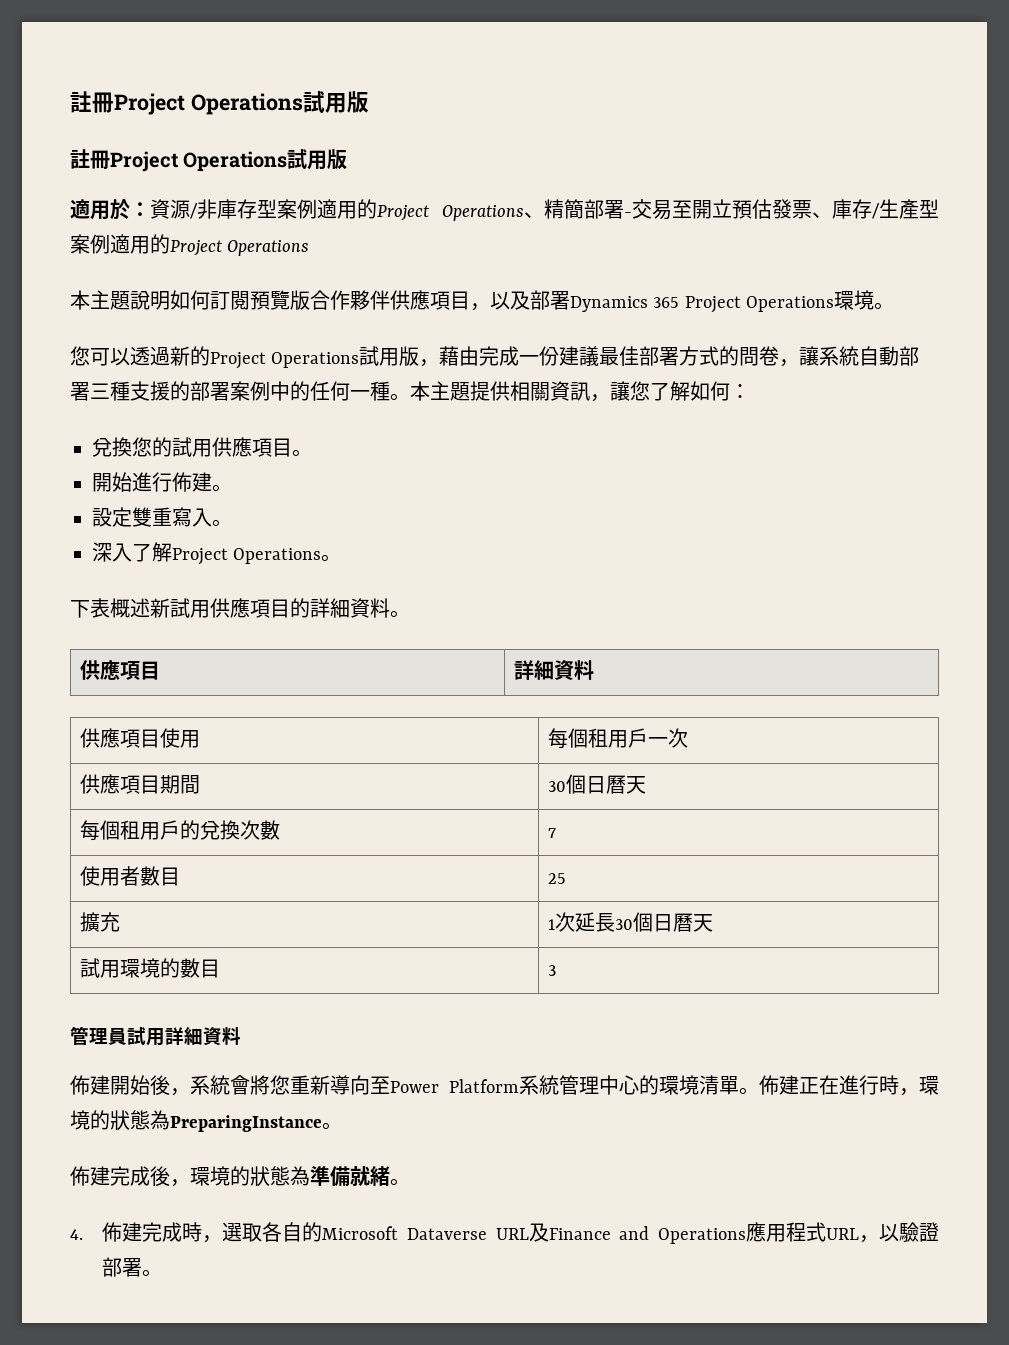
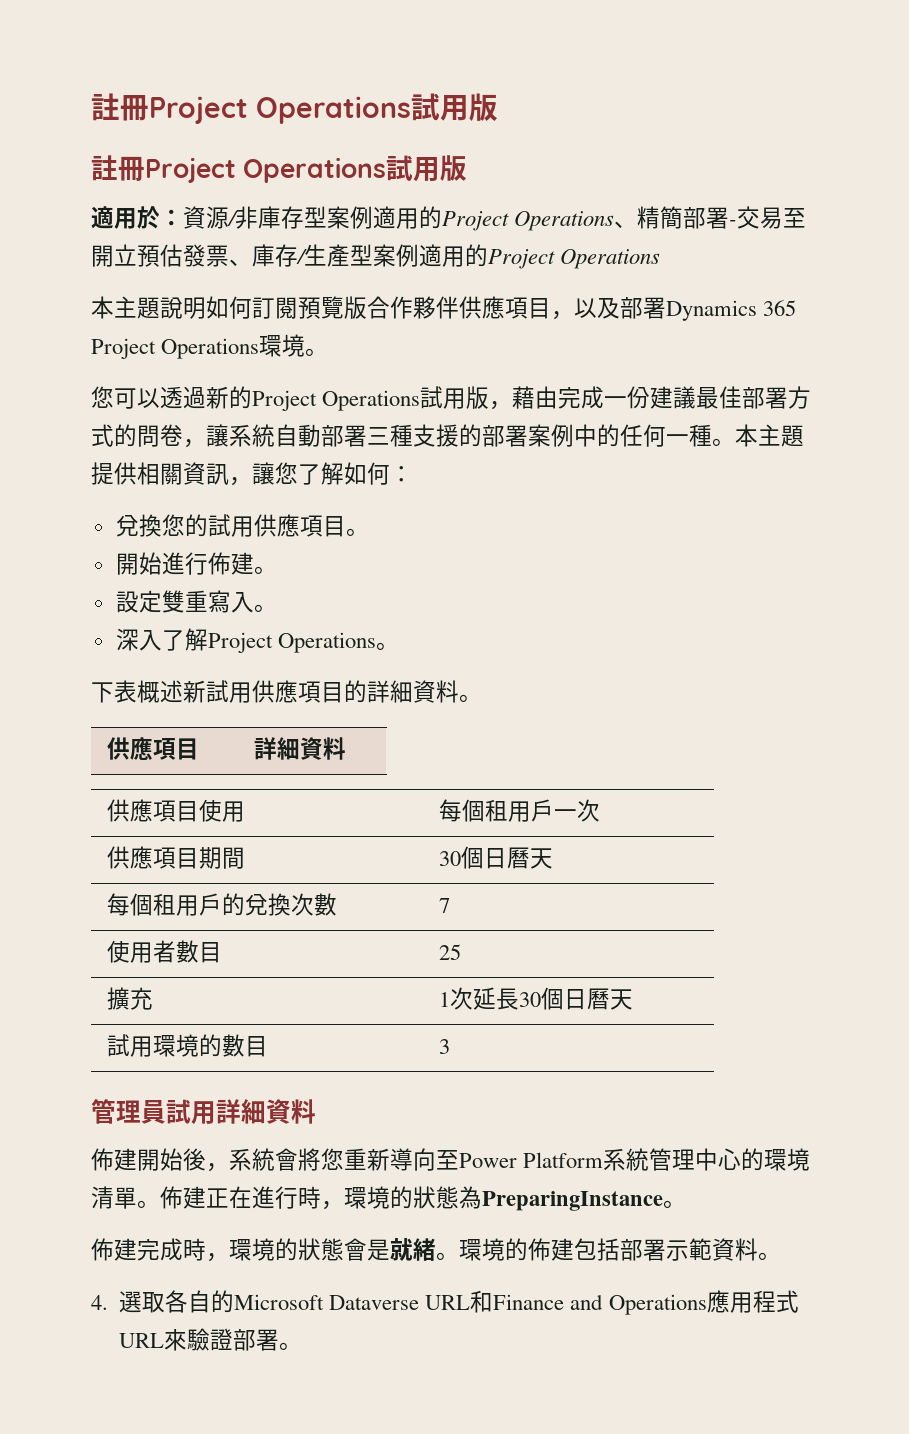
[150,1166,350,1187] 後，環境的狀態為準備 -> [183,1238,390,1262] 時，環境的狀態會是
[70,1222,223,1243] // 4.佈建完成時， -> [459,1238,781,1261] [91,1295,108,1310] 環境的佈建包括部署示範資料。 // 4.
[528,1223,549,1242] 及 -> [470,1290,494,1313] 和
[859,1224,899,1243] ，以 -> [164,1329,188,1351] 來

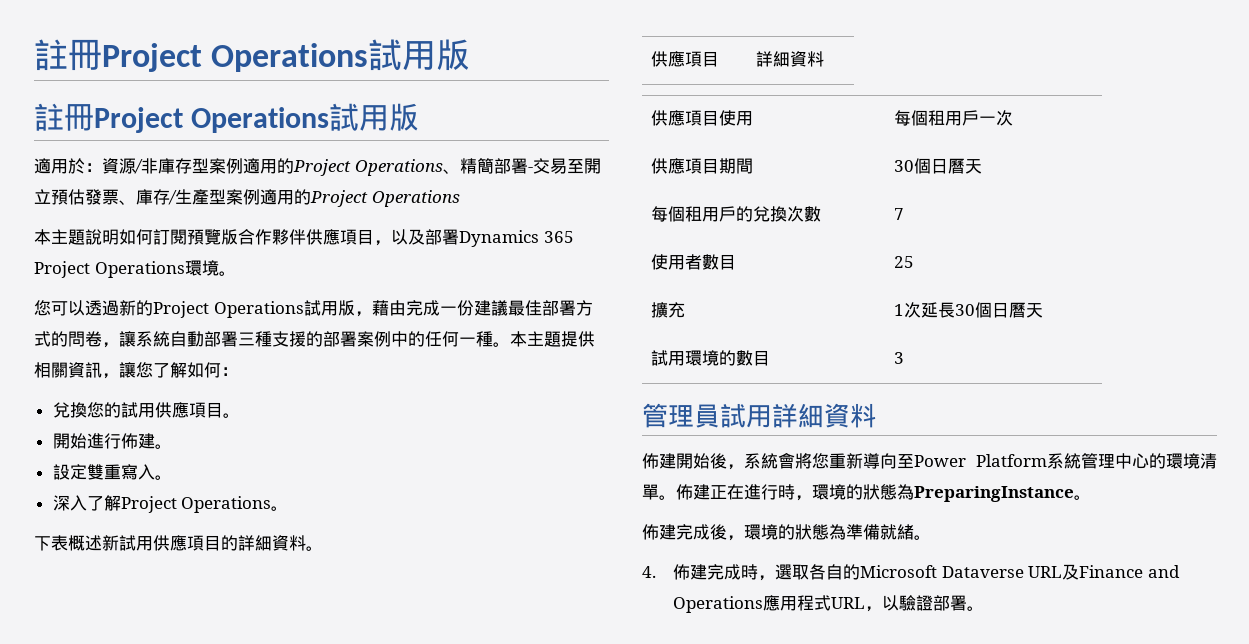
[183,1238,390,1262] 時，環境的狀態會是 -> [710,524,880,541] 後，環境的狀態為準備
[459,1238,781,1261] [91,1295,108,1310] 環境的佈建包括部署示範資料。 // 4. -> [642,564,775,581] // 4.佈建完成時，
[470,1290,494,1313] 和 -> [1062,564,1080,580] 及
[164,1329,188,1351] 來 -> [864,595,899,612] ，以

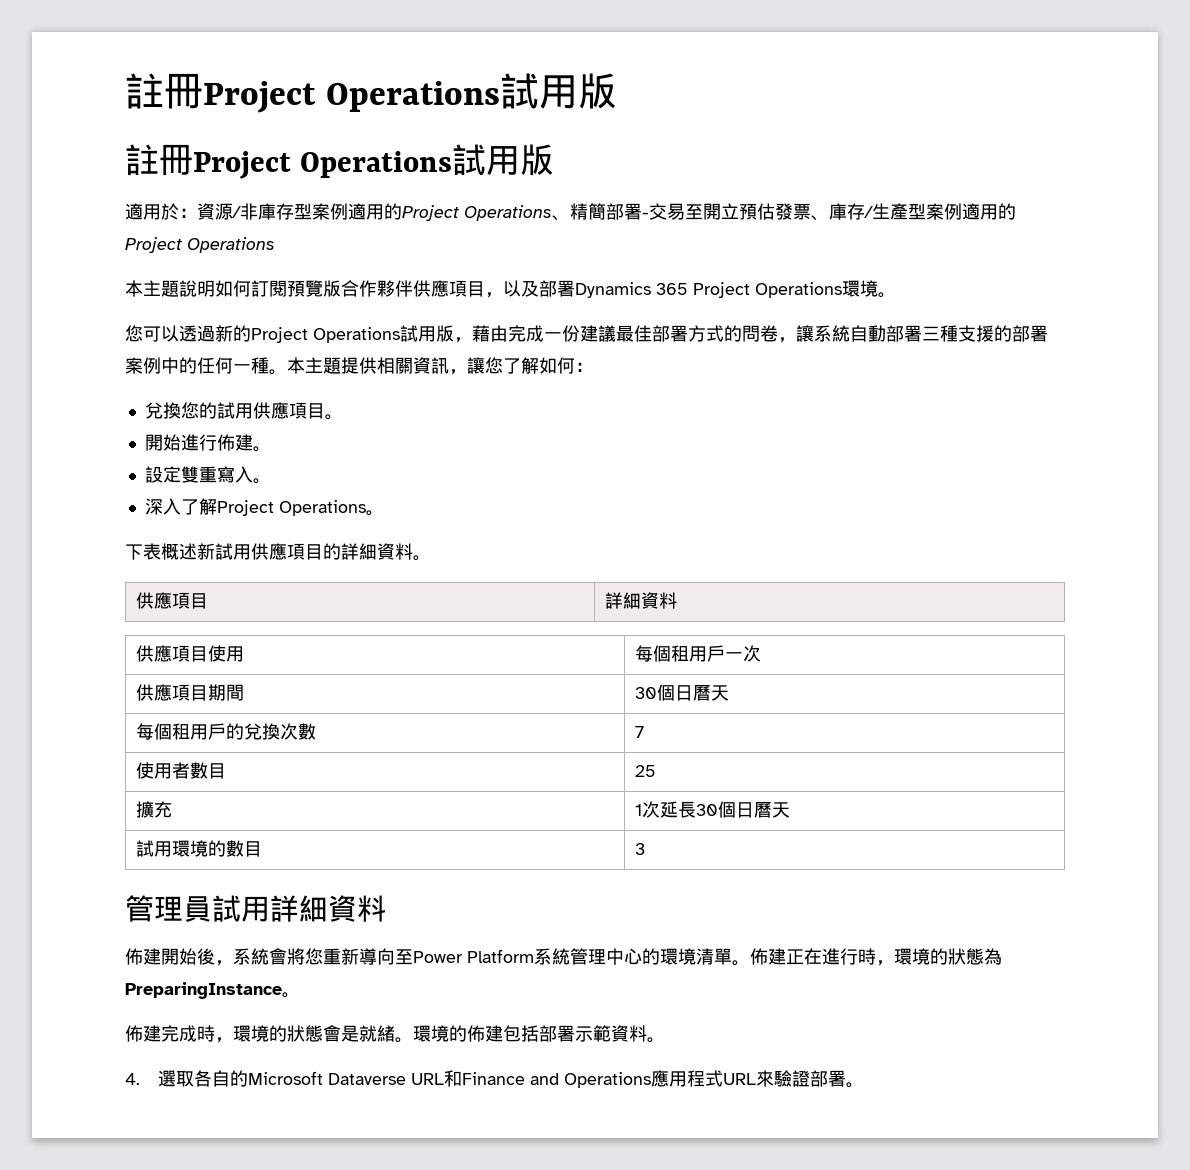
[710,524,880,541] 後，環境的狀態為準備 -> [197,1025,359,1043] 時，環境的狀態會是
[642,564,775,581] // 4.佈建完成時， -> [413,1025,665,1043] [125,1073,140,1085] 環境的佈建包括部署示範資料。 // 4.
[1062,564,1080,580] 及 -> [444,1070,463,1087] 和
[864,595,899,612] ，以 -> [756,1070,775,1087] 來

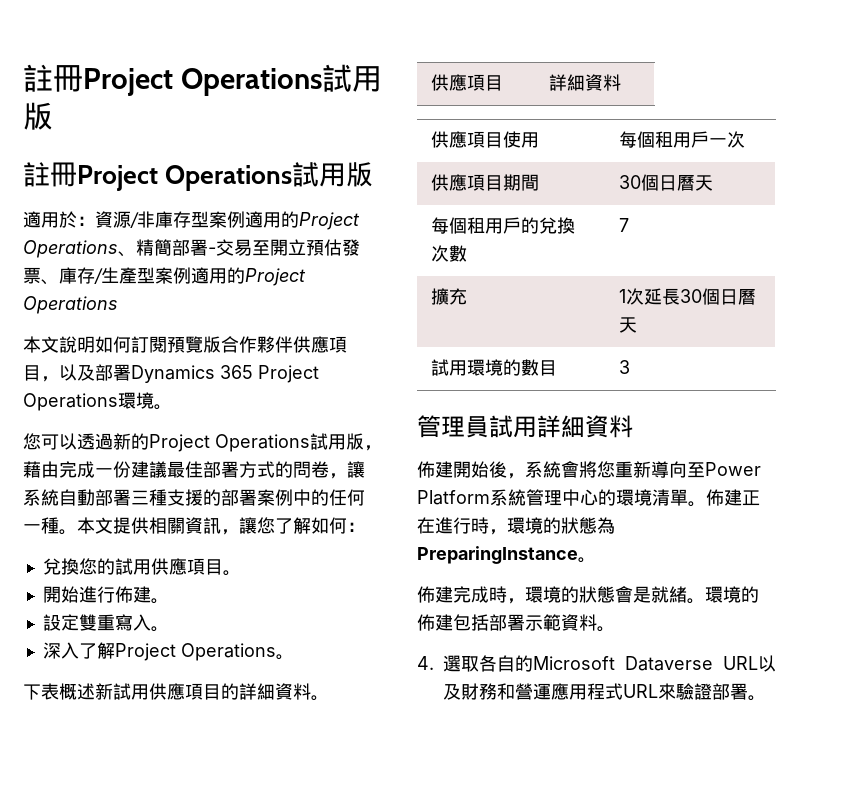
[143,280,179,297] 主題 -> [41,336,59,353] 文
[305,357,341,374] 主題 -> [95,517,113,534] 文
[135,762,226,779] [634,765,656,777] // 使用者數目 | 25 -> (629, 225) none
[444,1070,652,1088] 和Finance and Operations -> [758,655,776,672] [443,683,551,700] 以及財務和營運

